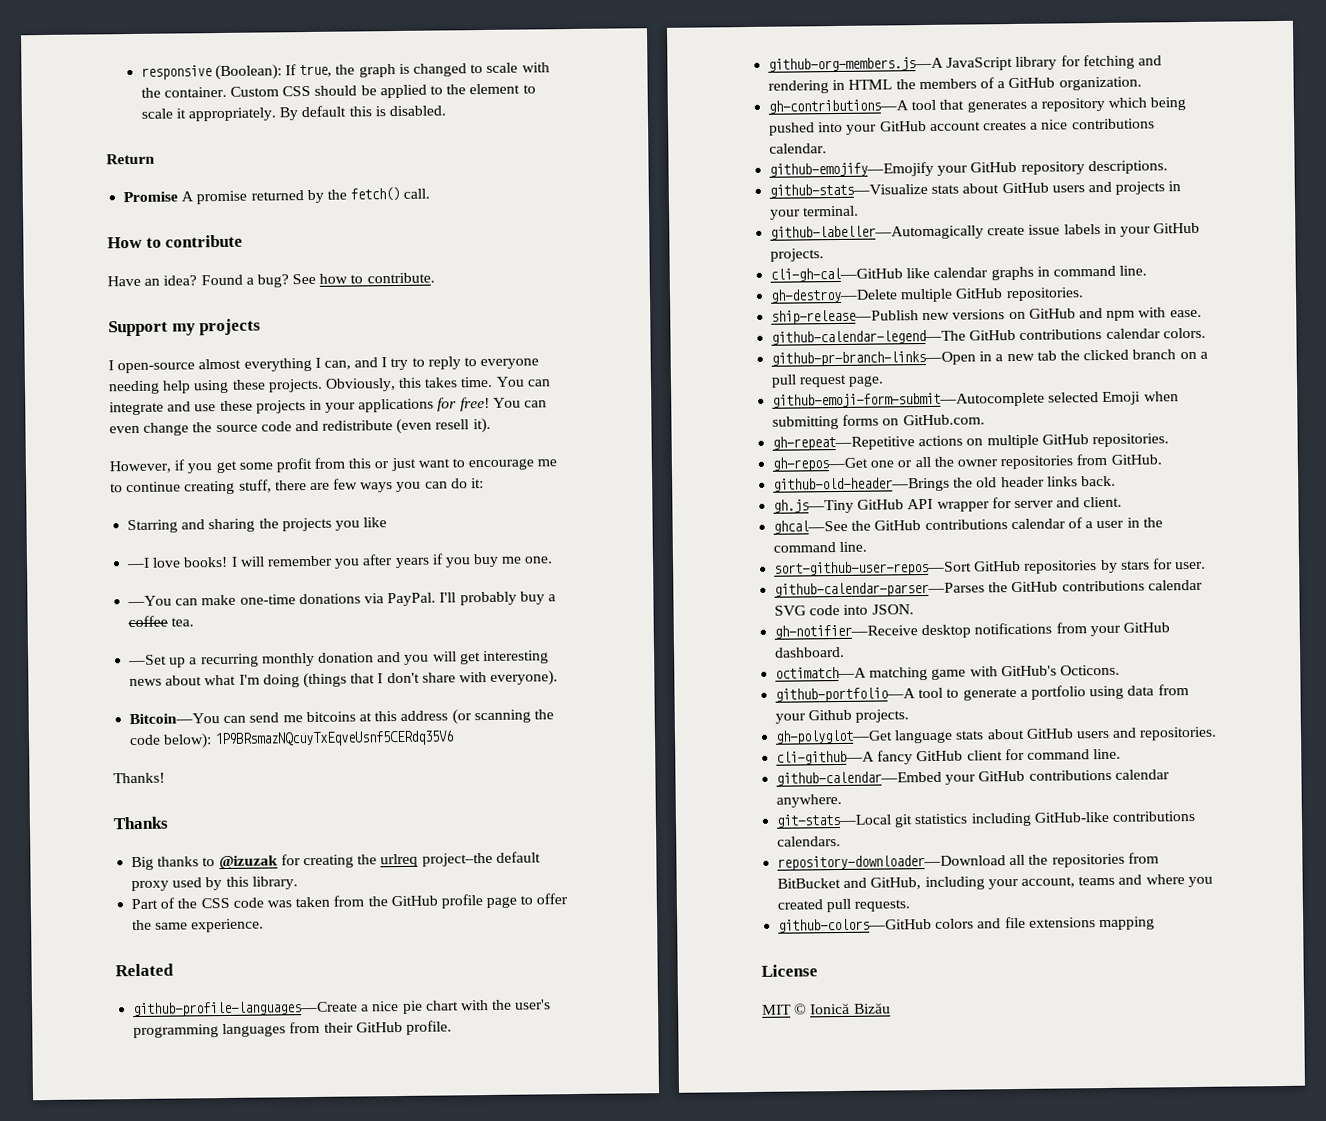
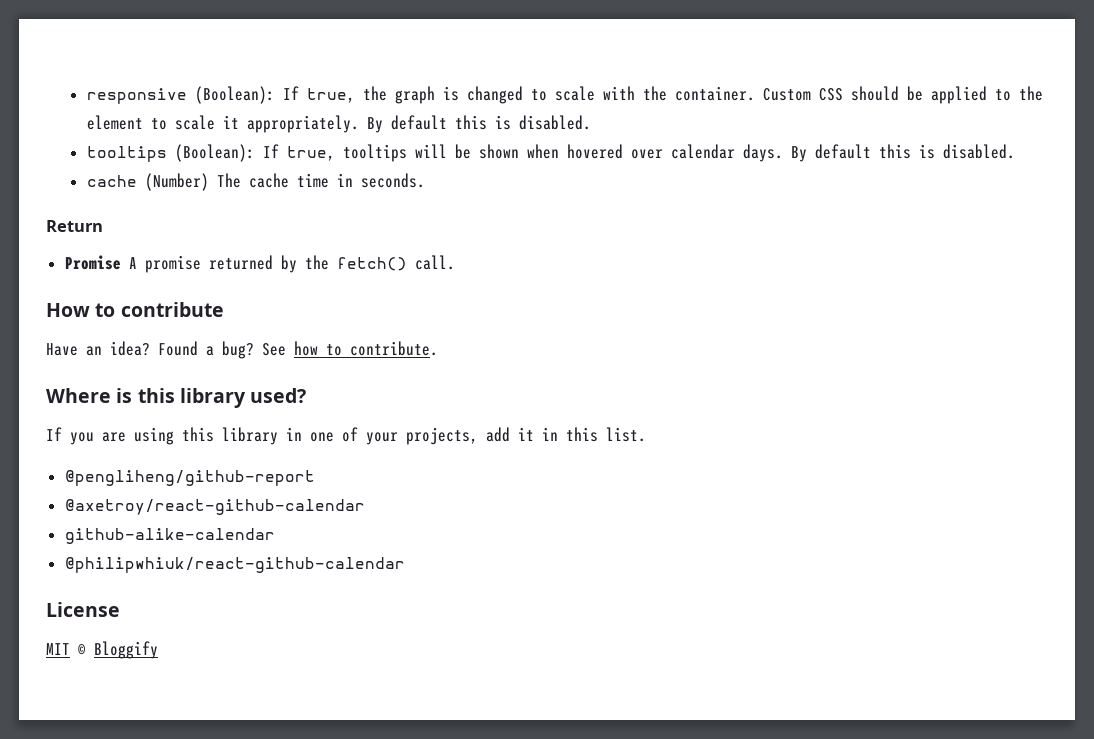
(447, 111) none -> [86,144,1015,162] [86,173,425,191] // tooltips (Boolean): If true, tooltips will be shown when hovered over calendar days. By default this is disabled. // cache (Number) The cache time in seconds.
[108,318,262,337] [108,356,540,374] [108,376,551,395] [109,396,548,416] [109,417,491,436] [109,457,558,474] [110,478,485,495] [127,517,388,534] [126,553,554,569] [127,591,556,607] [128,615,195,628] [128,650,549,668] [129,670,559,689] [129,709,554,725] [129,730,455,749] [113,772,165,784] [113,816,169,830] [131,851,541,871] [131,876,298,892] [131,893,569,910] [132,918,265,933] [115,963,174,977] [132,999,552,1018] [133,1020,452,1039] [768,54,1162,72] [768,76,1142,94] [768,97,1187,114] [769,118,1155,136] [769,143,828,154] [769,160,1168,178] [769,181,1182,198] [770,205,860,220] [770,222,1201,241] [770,248,825,262] [770,265,1148,282] [770,287,1084,303] [771,307,1202,325] [771,327,1206,345] [771,349,1208,367] [771,374,885,388] [772,391,1179,409] [772,414,985,430] [772,433,1169,451] [772,453,1162,472] [773,475,1116,493] [773,496,1123,514] [773,517,1163,534] [773,541,868,553] [774,558,1207,577] [774,579,1203,598] [774,604,914,616] [774,622,1170,639] [774,646,846,658] [775,664,1120,681] [775,684,1189,703] [775,709,910,724] [775,726,1218,745] [776,748,1122,765] [776,769,1170,786] [776,793,843,808] [776,810,1195,828] [777,835,842,847] [777,852,1159,871] [777,874,1213,891] [777,898,911,913] [778,916,1155,933] Support my projects // I open-source almost everything I can, and I try to reply to everyone needing help using these projects. Obviously, this takes time. You can integrate and use these projects in your applications for free! You can even change the source code and redistribute (even resell it). // However, if you get some profit from this or just want to encourage me to continue creating stuff, there are few ways you can do it: // Starring and sharing the projects you like // —I love books! I will remember you after years if you buy me one. // —You can make one-time donations via PayPal. I'll probably buy a coffee tea. // —Set up a recurring monthly donation and you will get interesting news about what I'm doing (things that I don't share with everyone). // Bitcoin—You can send me bitcoins at this address (or scanning the code below): 1P9BRsmazNQcuyTxEqveUsnf5CERdq35V6 // Thanks! // Thanks // Big thanks to @izuzak for creating the urlreq project–the default proxy used by this library. // Part of the CSS code was taken from the GitHub profile page to offer the same experience. // Related // github-profile-languages—Create a nice pie chart with the user's programming languages from their GitHub profile. // github-org-members.js—A JavaScript library for fetching and rendering in HTML the members of a GitHub organization. // gh-contributions—A tool that generates a repository which being pushed into your GitHub account creates a nice contributions calendar. // github-emojify—Emojify your GitHub repository descriptions. // github-stats—Visualize stats about GitHub users and projects in your terminal. // github-labeller—Automagically create issue labels in your GitHub projects. // cli-gh-cal—GitHub like calendar graphs in command line. // gh-destroy—Delete multiple GitHub repositories. // ship-release—Publish new versions on GitHub and npm with ease. // github-calendar-legend—The GitHub contributions calendar colors. // github-pr-branch-links—Open in a new tab the clicked branch on a pull request page. // github-emoji-form-submit—Autocomplete selected Emoji when submitting forms on GitHub.com. // gh-repeat—Repetitive actions on multiple GitHub repositories. // gh-repos—Get one or all the owner repositories from GitHub. // github-old-header—Brings the old header links back. // gh.js—Tiny GitHub API wrapper for server and client. // ghcal—See the GitHub contributions calendar of a user in the command line. // sort-github-user-repos—Sort GitHub repositories by stars for user. // github-calendar-parser—Parses the GitHub contributions calendar SVG code into JSON. // gh-notifier—Receive desktop notifications from your GitHub dashboard. // octimatch—A matching game with GitHub's Octicons. // github-portfolio—A tool to generate a portfolio using data from your Github projects. // gh-polyglot—Get language stats about GitHub users and repositories. // cli-github—A fancy GitHub client for command line. // github-calendar—Embed your GitHub contributions calendar anywhere. // git-stats—Local git statistics including GitHub-like contributions calendars. // repository-downloader—Download all the repositories from BitBucket and GitHub, including your account, teams and where you created pull requests. // github-colors—GitHub colors and file extensions mapping -> [46,388,307,408] [46,427,646,445] [64,470,315,486] [64,499,365,515] [64,528,275,544] [64,557,405,573] Where is this library used? // If you are using this library in one of your projects, add it in this list. // @pengliheng/github-report // @axetroy/react-github-calendar // github-alike-calendar // @philipwhiuk/react-github-calendar
[810,1002,891,1015] Ionică Bizău -> [94,641,158,659] Bloggify

